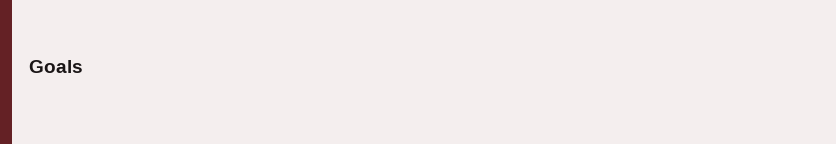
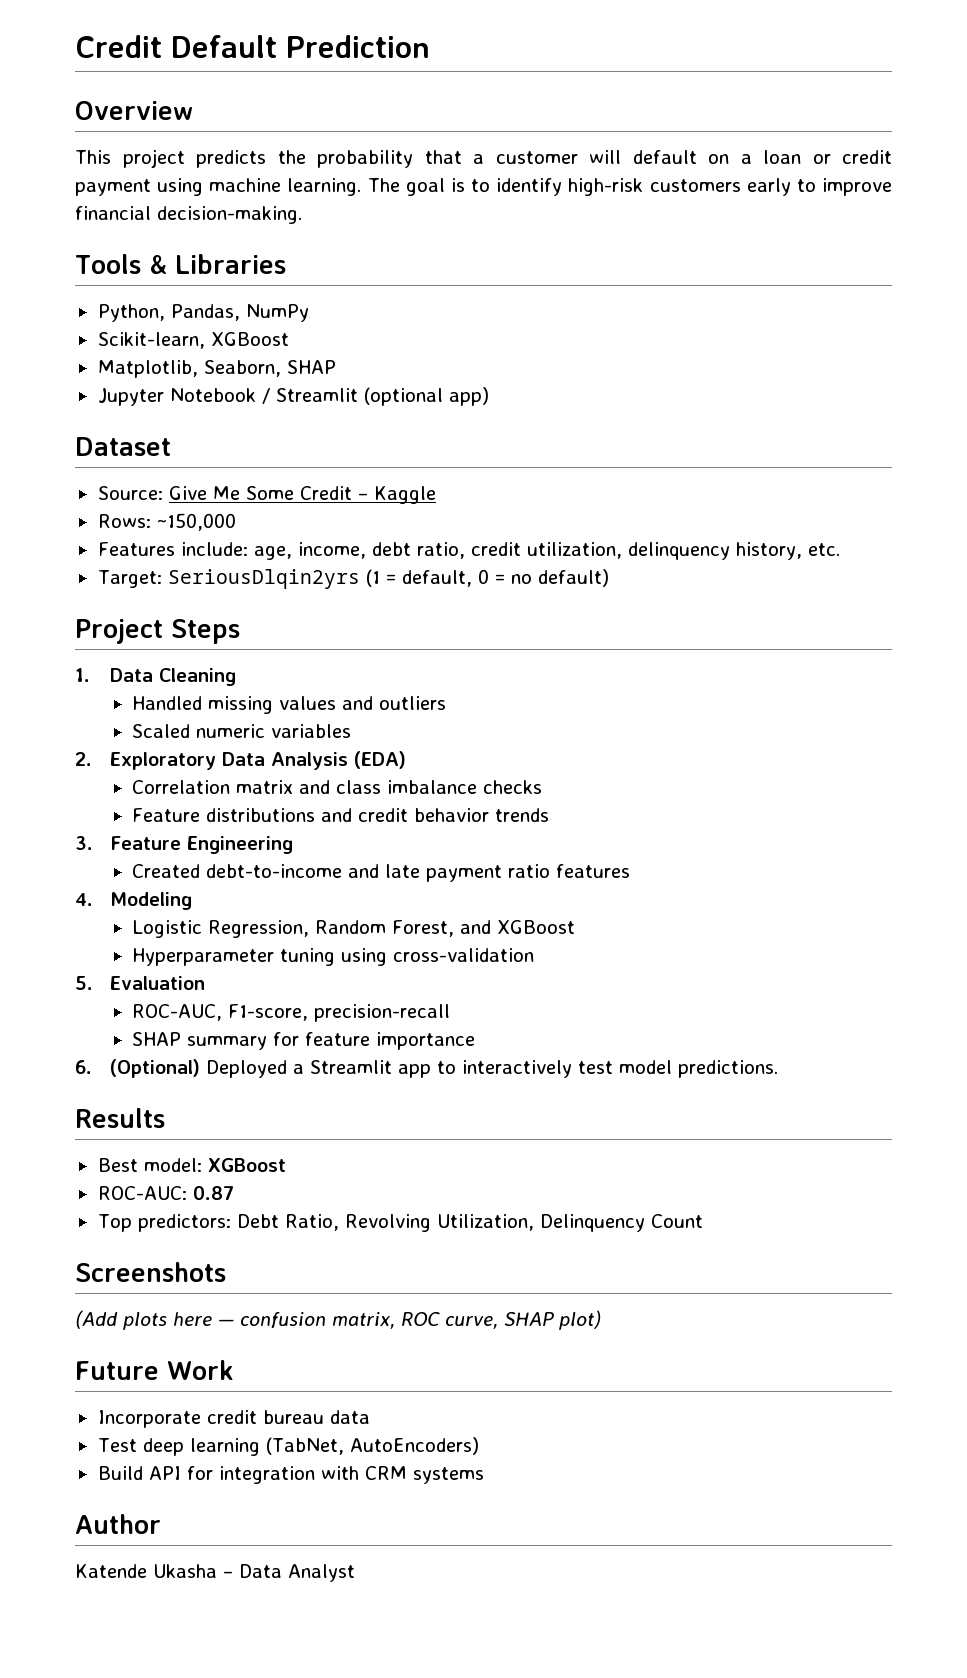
[29,60,83,73] Goals -> [75,35,430,58] [75,101,193,120] [75,149,892,168] [75,178,892,196] [75,206,302,224] [75,254,286,274] [97,304,309,322] [97,332,289,349] [97,360,336,378] [97,387,489,406] [75,437,171,456] [97,486,436,504] [97,513,236,531] [97,542,840,560] [97,569,609,589] [75,619,240,644] [75,668,236,686] [132,696,447,714] [132,724,352,738] [75,751,406,770] [132,780,543,794] [132,808,550,822] [75,836,293,854] [132,864,631,882] [75,892,192,910] [132,920,576,938] [132,948,535,966] [75,976,205,990] [132,1004,451,1022] [132,1032,476,1050] [75,1059,778,1078] [75,1108,165,1128] [97,1158,286,1172] [97,1186,234,1200] [97,1214,703,1232] [75,1262,226,1282] [75,1310,601,1330] [75,1360,234,1380] [97,1410,370,1428] [97,1437,479,1456] [97,1466,484,1484] [75,1514,161,1534] [75,1564,355,1582] Credit Default Prediction // Overview // This project predicts the probability that a customer will default on a loan or credit payment using machine learning. The goal is to identify high-risk customers early to improve financial decision-making. // Tools & Libraries // Python, Pandas, NumPy // Scikit-learn, XGBoost // Matplotlib, Seaborn, SHAP // Jupyter Notebook / Streamlit (optional app) // Dataset // Source: Give Me Some Credit – Kaggle // Rows: ~150,000 // Features include: age, income, debt ratio, credit utilization, delinquency history, etc. // Target: SeriousDlqin2yrs (1 = default, 0 = no default) // Project Steps // 1. Data Cleaning // Handled missing values and outliers // Scaled numeric variables // 2. Exploratory Data Analysis (EDA) // Correlation matrix and class imbalance checks // Feature distributions and credit behavior trends // 3. Feature Engineering // Created debt-to-income and late payment ratio features // 4. Modeling // Logistic Regression, Random Forest, and XGBoost // Hyperparameter tuning using cross-validation // 5. Evaluation // ROC-AUC, F1-score, precision-recall // SHAP summary for feature importance // 6. (Optional) Deployed a Streamlit app to interactively test model predictions. // Results // Best model: XGBoost // ROC-AUC: 0.87 // Top predictors: Debt Ratio, Revolving Utilization, Delinquency Count // Screenshots // (Add plots here — confusion matrix, ROC curve, SHAP plot) // Future Work // Incorporate credit bureau data // Test deep learning (TabNet, AutoEncoders) // Build API for integration with CRM systems // Author // Katende Ukasha – Data Analyst

